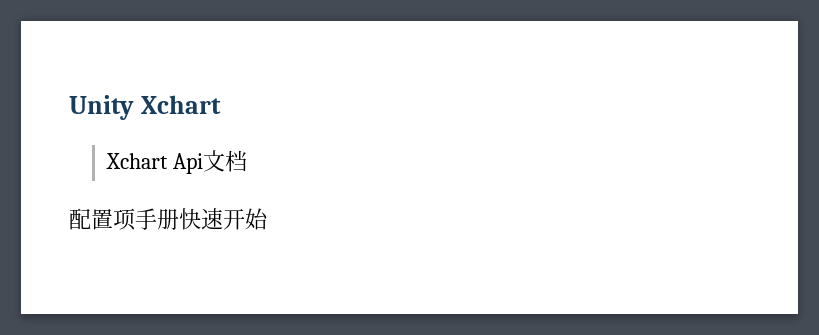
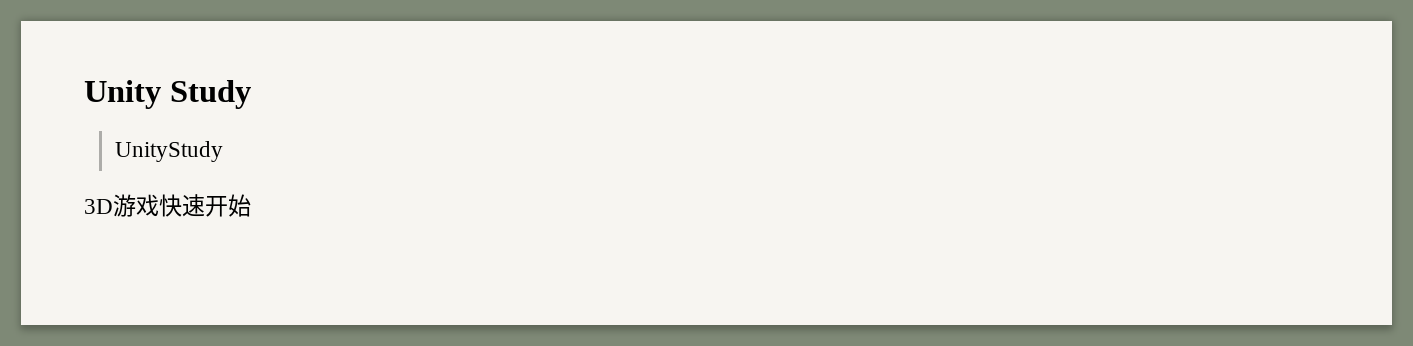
[140,95,221,114] [106,150,248,174] [69,208,179,231] Xchart // Xchart Api文档 // 配置项手册 -> [169,80,251,109] [115,141,224,162] [84,194,159,217] Study // UnityStudy // 3D游戏

